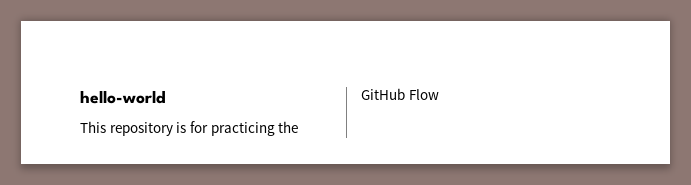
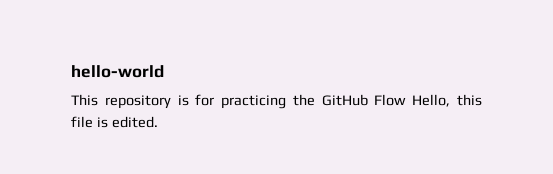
(439, 94) none -> [412,94,482,107] [71,116,158,128] Hello, this file is edited.

